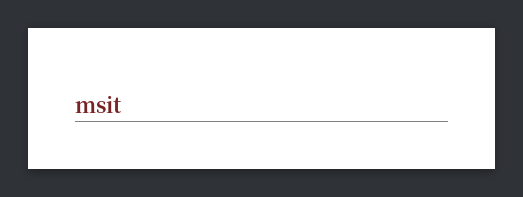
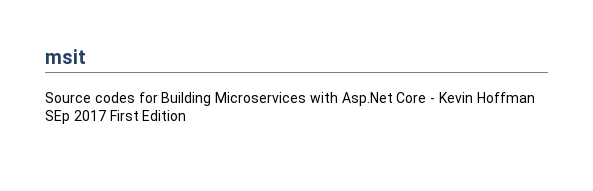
(122, 104) none -> [45,92,535,106] [45,110,187,124] // Source codes for Building Microservices with Asp.Net Core - Kevin Hoffman SEp 2017 First Edition

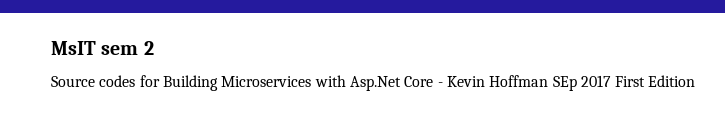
[45,49,86,64] msit -> [51,41,154,55] MsIT sem 2

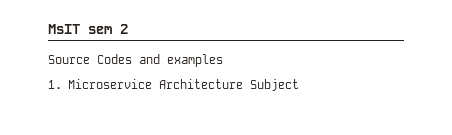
[99,75,696,91] codes for Building Microservices with Asp.Net Core - Kevin Hoffman SEp 2017 First Edition -> [97,54,223,67] [48,79,300,91] Codes and examples // 1. Microservice Architecture Subject

